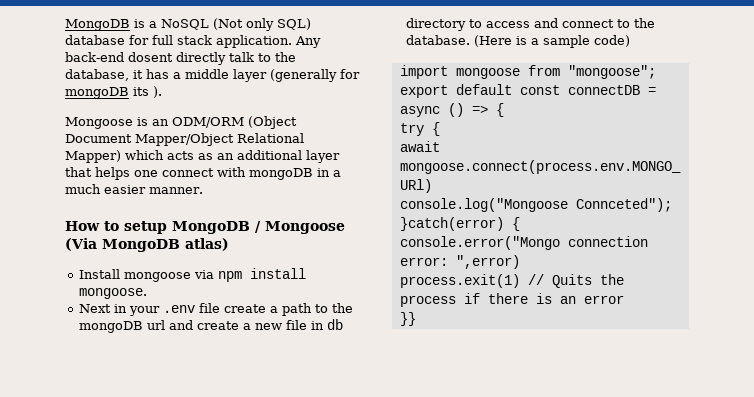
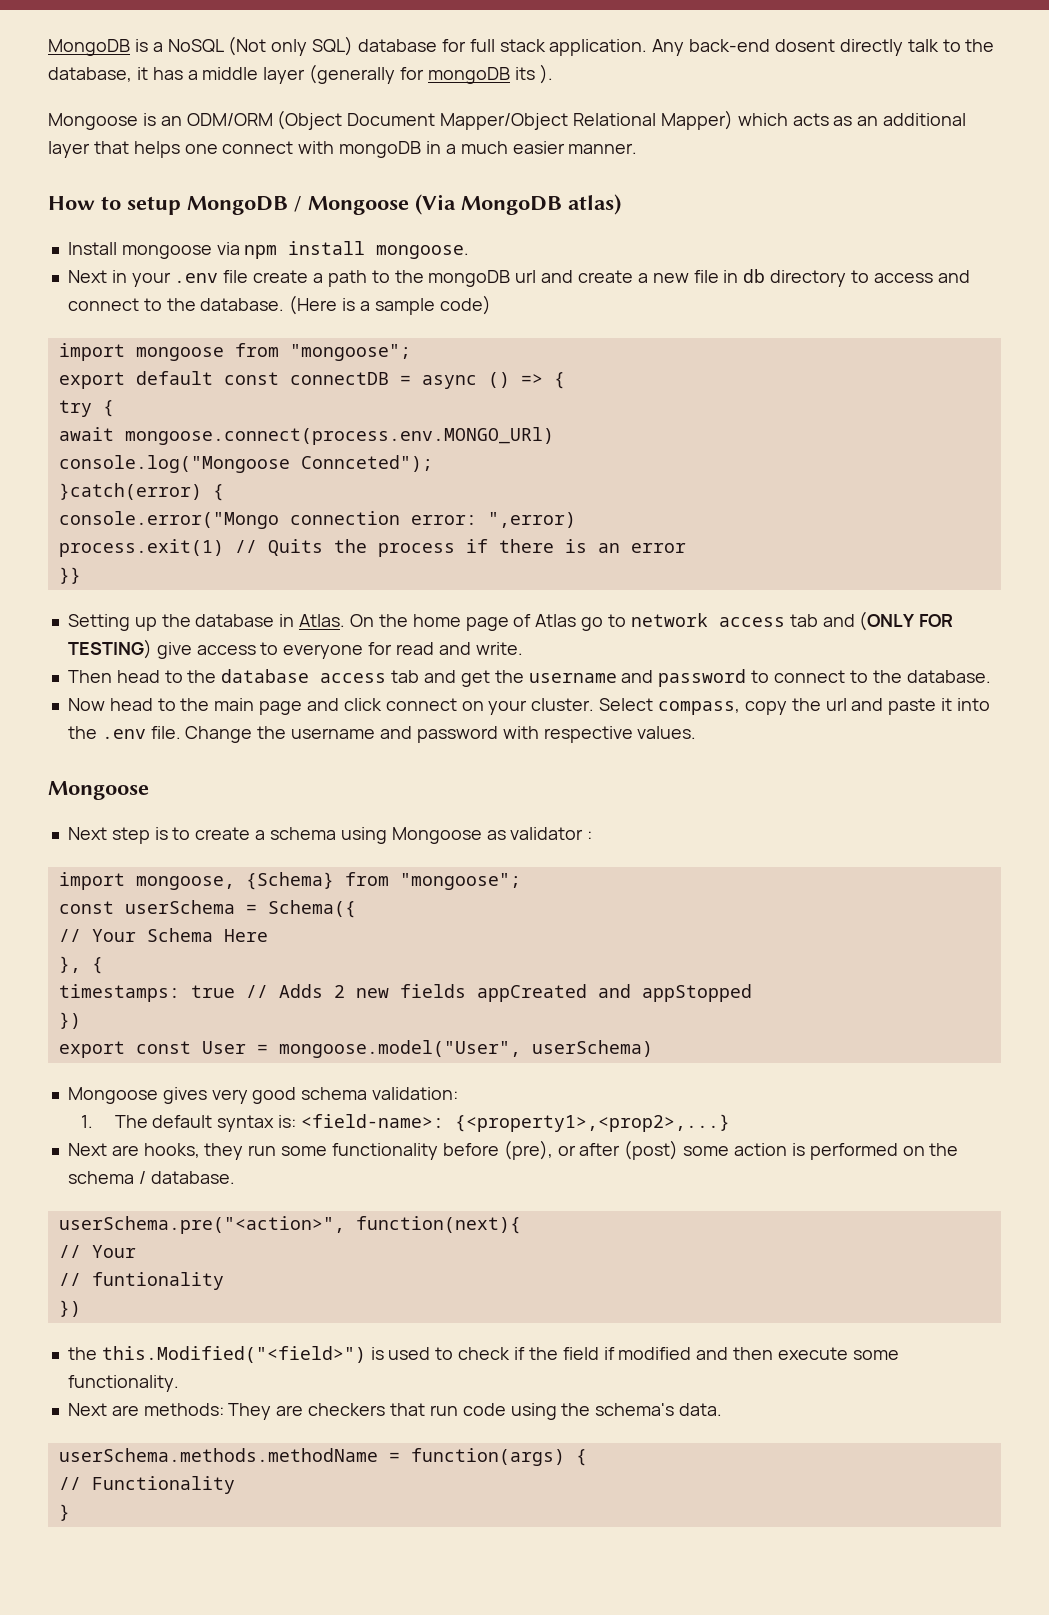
(416, 319) none -> [67,611,954,631] [67,639,523,659] [67,669,991,687] [67,698,991,715] [67,726,697,743] [48,781,149,800] [67,827,593,844] [58,872,521,890] [58,900,356,918] [58,928,268,942] [58,956,103,974] [58,984,752,1002] [58,1012,81,1029] [58,1040,653,1058] [67,1087,459,1104] [81,1114,731,1132] [67,1140,959,1160] [67,1171,235,1184] [58,1216,521,1234] [58,1245,136,1258] [58,1272,224,1290] [58,1300,81,1317] [67,1346,899,1363] [67,1375,179,1392] [67,1403,723,1420] [58,1448,587,1466] [58,1476,235,1494] [58,1504,70,1521] // Setting up the database in Atlas. On the home page of Atlas go to network access tab and (ONLY FOR TESTING) give access to everyone for read and write. // Then head to the database access tab and get the username and password to connect to the database. // Now head to the main page and click connect on your cluster. Select compass, copy the url and paste it into the .env file. Change the username and password with respective values. // Mongoose // Next step is to create a schema using Mongoose as validator : // import mongoose, {Schema} from "mongoose"; // const userSchema = Schema({ // // Your Schema Here // }, { // timestamps: true // Adds 2 new fields appCreated and appStopped // }) // export const User = mongoose.model("User", userSchema) // Mongoose gives very good schema validation: // 1. The default syntax is: <field-name>: {<property1>,<prop2>,...} // Next are hooks, they run some functionality before (pre), or after (post) some action is performed on the schema / database. // userSchema.pre("<action>", function(next){ // // Your // // funtionality // }) // the this.Modified("<field>") is used to check if the field if modified and then execute some functionality. // Next are methods: They are checkers that run code using the schema's data. // userSchema.methods.methodName = function(args) { // // Functionality // }

